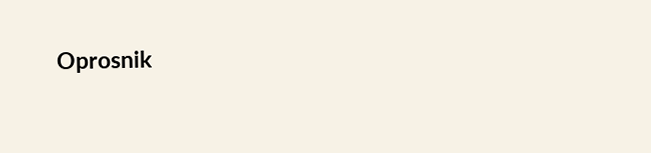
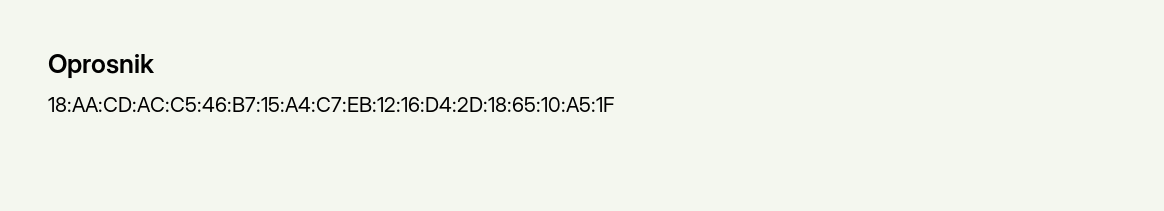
(153, 62) none -> [48,97,614,112] // 18:AA:CD:AC:C5:46:B7:15:A4:C7:EB:12:16:D4:2D:18:65:10:A5:1F

